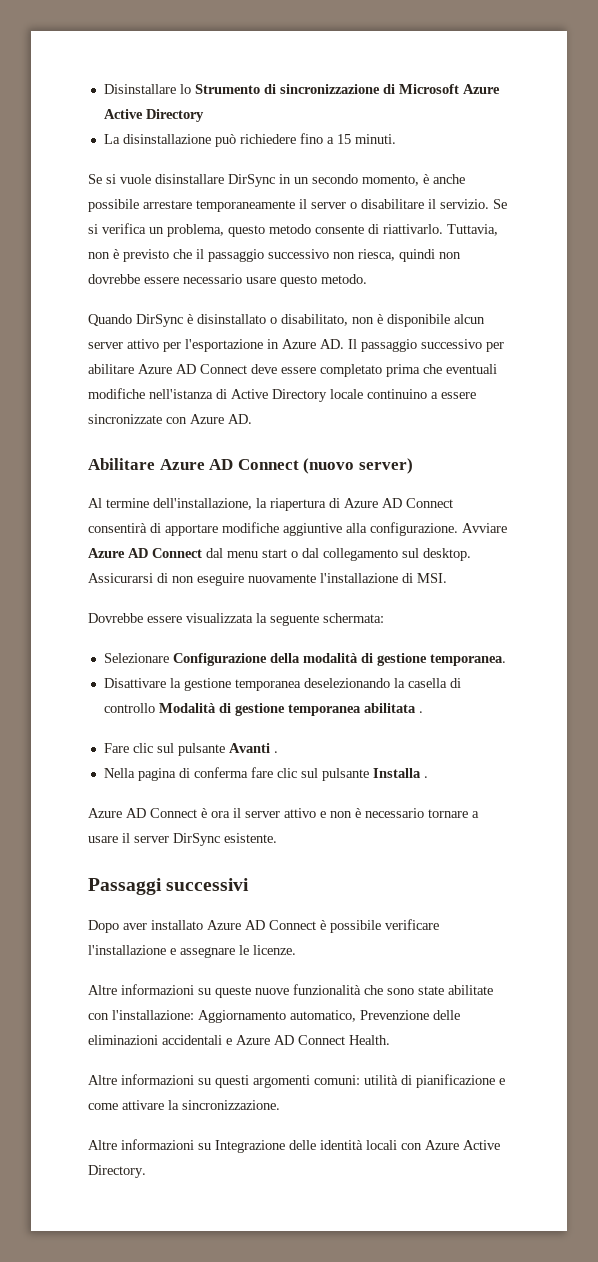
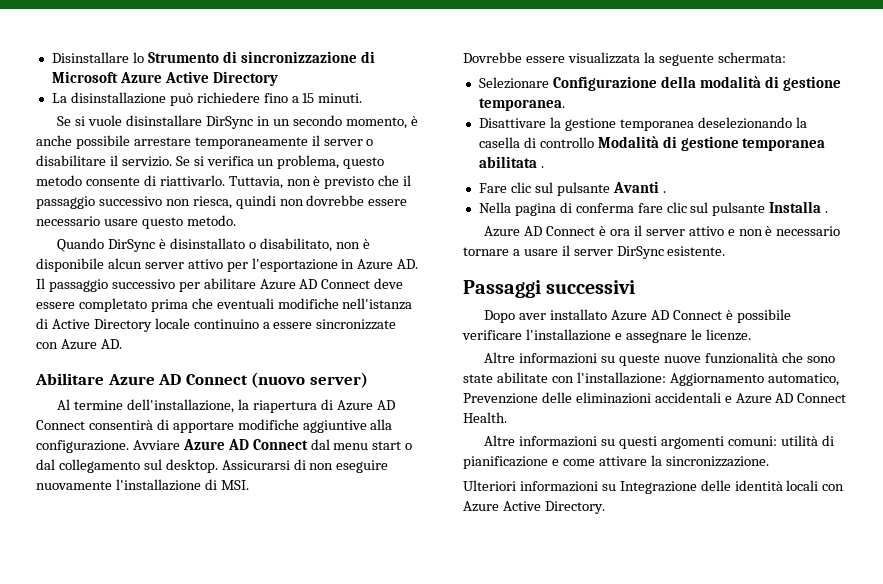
[88,1140,117,1150] Altre -> [463,480,516,491] Ulteriori

